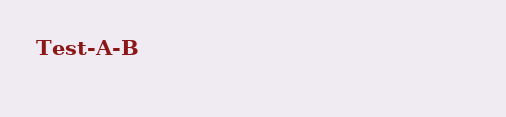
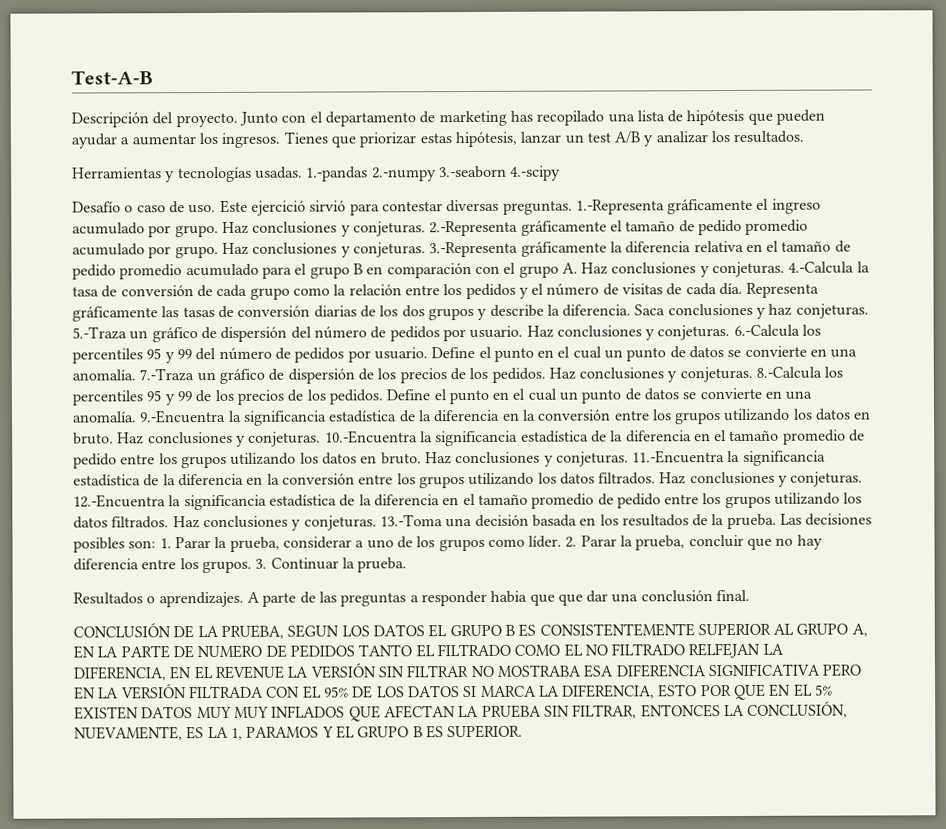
(139, 47) none -> [71,109,826,128] [71,130,805,149] [72,165,562,183] [72,198,821,216] [72,219,809,238] [72,240,851,259] [72,261,870,280] [72,282,820,300] [72,303,869,322] [72,324,822,343] [72,345,858,364] [72,366,844,384] [72,387,813,406] [72,408,872,426] [73,429,866,447] [73,450,826,469] [73,471,864,489] [73,492,863,511] [73,513,873,531] [73,534,823,553] [73,557,408,574] [73,589,751,608] [73,622,868,639] [73,642,784,659] [73,663,863,681] [74,683,834,700] [74,701,849,722] [74,724,524,741] // Descripción del proyecto. Junto con el departamento de marketing has recopilado una lista de hipótesis que pueden ayudar a aumentar los ingresos. Tienes que priorizar estas hipótesis, lanzar un test A/B y analizar los resultados. // Herramientas y tecnologías usadas. 1.-pandas 2.-numpy 3.-seaborn 4.-scipy // Desafío o caso de uso. Este ejercició sirvió para contestar diversas preguntas. 1.-Representa gráficamente el ingreso acumulado por grupo. Haz conclusiones y conjeturas. 2.-Representa gráficamente el tamaño de pedido promedio acumulado por grupo. Haz conclusiones y conjeturas. 3.-Representa gráficamente la diferencia relativa en el tamaño de pedido promedio acumulado para el grupo B en comparación con el grupo A. Haz conclusiones y conjeturas. 4.-Calcula la tasa de conversión de cada grupo como la relación entre los pedidos y el número de visitas de cada día. Representa gráficamente las tasas de conversión diarias de los dos grupos y describe la diferencia. Saca conclusiones y haz conjeturas. 5.-Traza un gráfico de dispersión del número de pedidos por usuario. Haz conclusiones y conjeturas. 6.-Calcula los percentiles 95 y 99 del número de pedidos por usuario. Define el punto en el cual un punto de datos se convierte en una anomalía. 7.-Traza un gráfico de dispersión de los precios de los pedidos. Haz conclusiones y conjeturas. 8.-Calcula los percentiles 95 y 99 de los precios de los pedidos. Define el punto en el cual un punto de datos se convierte en una anomalía. 9.-Encuentra la significancia estadística de la diferencia en la conversión entre los grupos utilizando los datos en bruto. Haz conclusiones y conjeturas. 10.-Encuentra la significancia estadística de la diferencia en el tamaño promedio de pedido entre los grupos utilizando los datos en bruto. Haz conclusiones y conjeturas. 11.-Encuentra la significancia estadística de la diferencia en la conversión entre los grupos utilizando los datos filtrados. Haz conclusiones y conjeturas. 12.-Encuentra la significancia estadística de la diferencia en el tamaño promedio de pedido entre los grupos utilizando los datos filtrados. Haz conclusiones y conjeturas. 13.-Toma una decisión basada en los resultados de la prueba. Las decisiones posibles son: 1. Parar la prueba, considerar a uno de los grupos como líder. 2. Parar la prueba, concluir que no hay diferencia entre los grupos. 3. Continuar la prueba. // Resultados o aprendizajes. A parte de las preguntas a responder habia que que dar una conclusión final. // CONCLUSIÓN DE LA PRUEBA, SEGUN LOS DATOS EL GRUPO B ES CONSISTENTEMENTE SUPERIOR AL GRUPO A, EN LA PARTE DE NUMERO DE PEDIDOS TANTO EL FILTRADO COMO EL NO FILTRADO RELFEJAN LA DIFERENCIA, EN EL REVENUE LA VERSIÓN SIN FILTRAR NO MOSTRABA ESA DIFERENCIA SIGNIFICATIVA PERO EN LA VERSIÓN FILTRADA CON EL 95% DE LOS DATOS SI MARCA LA DIFERENCIA, ESTO POR QUE EN EL 5% EXISTEN DATOS MUY MUY INFLADOS QUE AFECTAN LA PRUEBA SIN FILTRAR, ENTONCES LA CONCLUSIÓN, NUEVAMENTE, ES LA 1, PARAMOS Y EL GRUPO B ES SUPERIOR.

